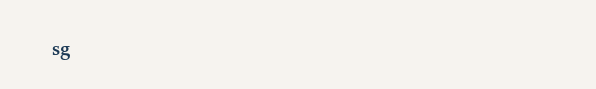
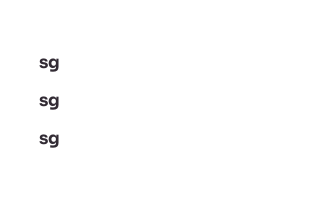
[52,46,70,60] sg -> [39,58,60,72] [39,96,60,110] [39,134,60,148] sg // sg // sg

